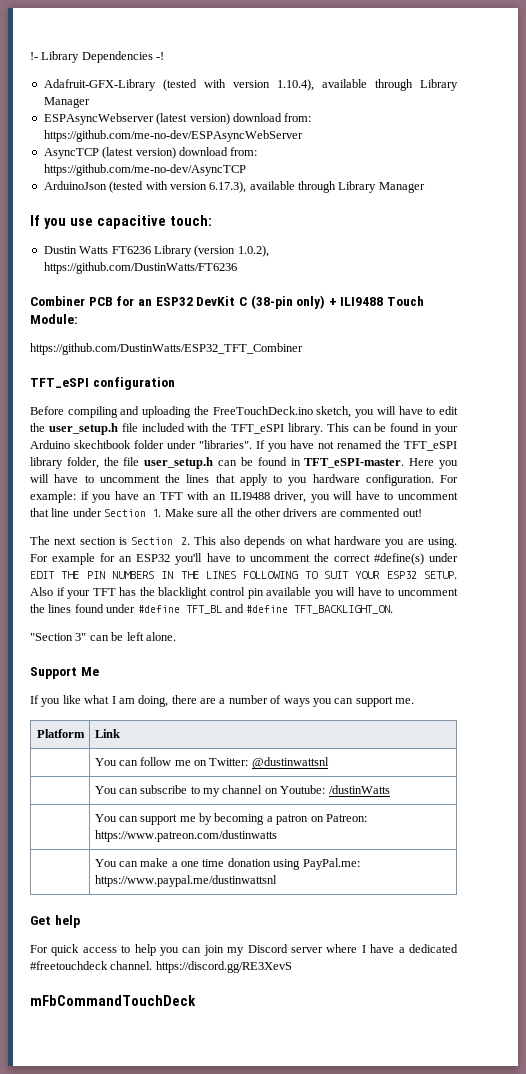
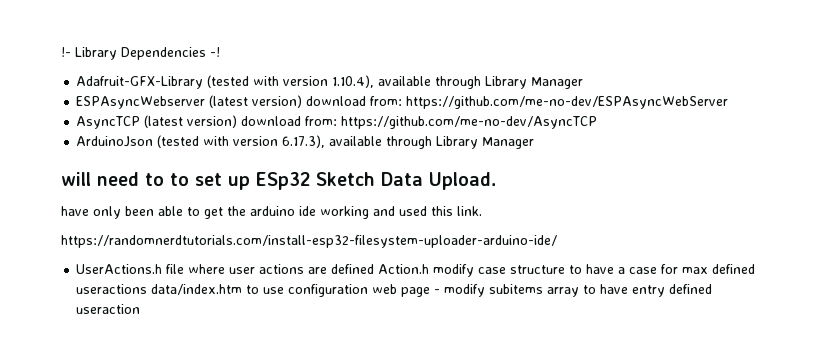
[30,215,212,229] [43,245,269,257] [43,262,237,274] [30,295,425,309] [30,314,78,324] [30,343,303,355] [30,377,175,390] [30,406,459,418] [30,423,459,435] [30,440,457,452] [30,457,458,469] [30,474,458,486] [30,491,458,503] [30,508,422,517] [30,536,457,548] [30,553,458,565] [30,571,457,579] [30,587,458,599] [30,604,394,614] [30,632,176,641] [30,667,99,679] [30,695,414,707] [36,729,85,738] [94,729,120,738] [94,757,329,769] [94,785,390,797] [94,813,367,825] [94,830,277,842] [94,858,360,870] [94,875,277,887] [30,915,80,928] [30,944,458,956] [30,961,292,973] [30,995,196,1006] If you use capacitive touch: // Dustin Watts FT6236 Library (version 1.0.2), https://github.com/DustinWatts/FT6236 // Combiner PCB for an ESP32 DevKit C (38-pin only) + ILI9488 Touch Module: // https://github.com/DustinWatts/ESP32_TFT_Combiner // TFT_eSPI configuration // Before compiling and uploading the FreeTouchDeck.ino sketch, you will have to edit the user_setup.h file included with the TFT_eSPI library. This can be found in your Arduino skechtbook folder under "libraries". If you have not renamed the TFT_eSPI library folder, the file user_setup.h can be found in TFT_eSPI-master. Here you will have to uncomment the lines that apply to you hardware configuration. For example: if you have an TFT with an ILI9488 driver, you will have to uncomment that line under Section 1. Make sure all the other drivers are commented out! // The next section is Section 2. This also depends on what hardware you are using. For example for an ESP32 you'll have to uncomment the correct #define(s) under EDIT THE PIN NUMBERS IN THE LINES FOLLOWING TO SUIT YOUR ESP32 SETUP. Also if your TFT has the blacklight control pin available you will have to uncomment the lines found under #define TFT_BL and #define TFT_BACKLIGHT_ON. // "Section 3" can be left alone. // Support Me // If you like what I am doing, there are a number of ways you can support me. // Platform | Link // | You can follow me on Twitter: @dustinwattsnl // | You can subscribe to my channel on Youtube: /dustinWatts // | You can support me by becoming a patron on Patreon: https://www.patreon.com/dustinwatts // | You can make a one time donation using PayPal.me: https://www.paypal.me/dustinwattsnl // Get help // For quick access to help you can join my Discord server where I have a dedicated #freetouchdeck channel. https://discord.gg/RE3XevS // mFbCommandTouchDeck -> [61,172,496,190] [61,206,482,219] [61,235,557,248] [76,264,756,277] [76,284,713,297] [76,304,141,314] will need to to set up ESp32 Sketch Data Upload. // have only been able to get the arduino ide working and used this link. // https://randomnerdtutorials.com/install-esp32-filesystem-uploader-arduino-ide/ // UserActions.h file where user actions are defined Action.h modify case structure to have a case for max defined useractions data/index.htm to use configuration web page - modify subitems array to have entry defined useraction

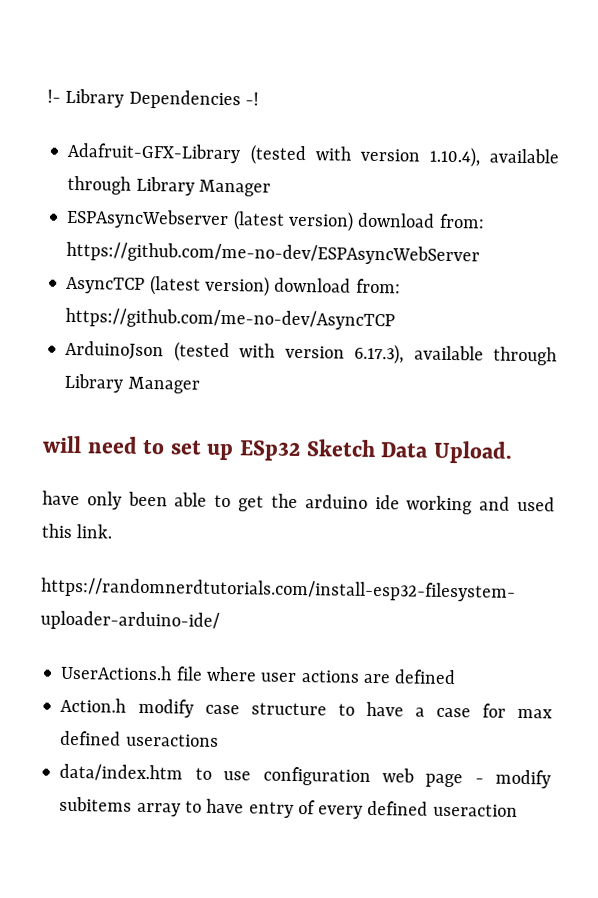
[170,173,189,186] to -> (166, 447) none
(375, 269) none -> (457, 677) //
(148, 289) none -> (219, 740) //
(666, 291) none -> [297,800,364,819] of every

